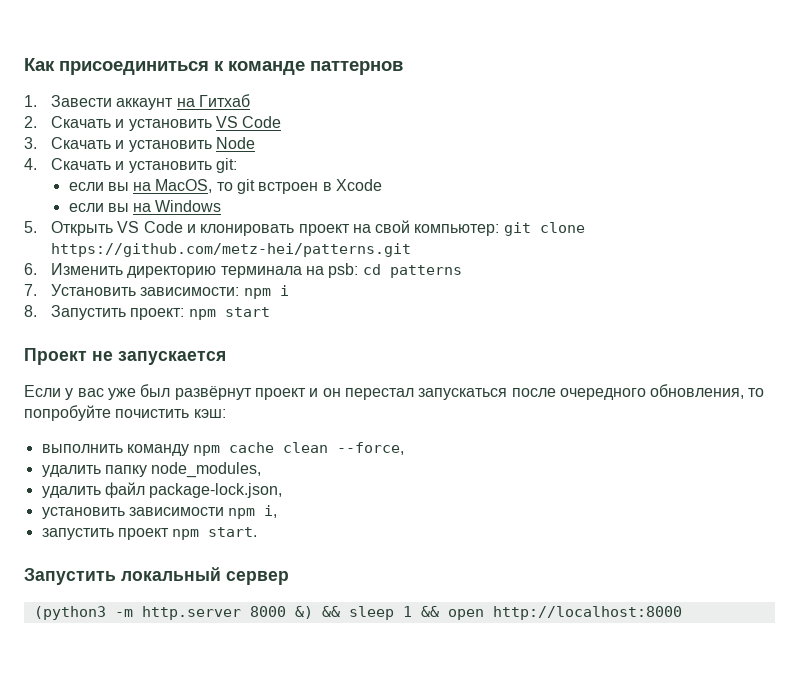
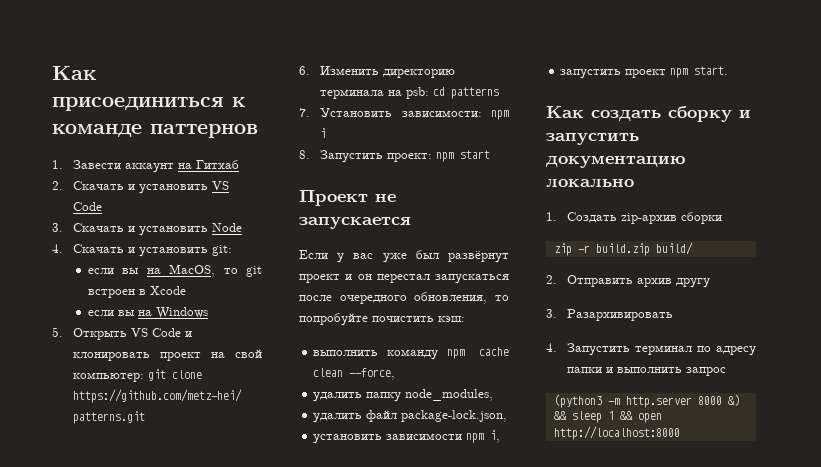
[24,567,289,585] Запустить локальный сервер -> [546,106,751,122] [546,133,639,145] [546,155,686,168] [546,179,634,187] [546,212,723,224] [553,242,693,256] [546,275,711,288] [546,309,674,321] [546,343,756,356] [567,367,727,376] Как создать сборку и запустить документацию локально // 1. Создать zip-архив сборки // zip -r build.zip build/ // 2. Отправить архив другу // 3. Разархивировать // 4. Запустить терминал по адресу папки и выполнить запрос

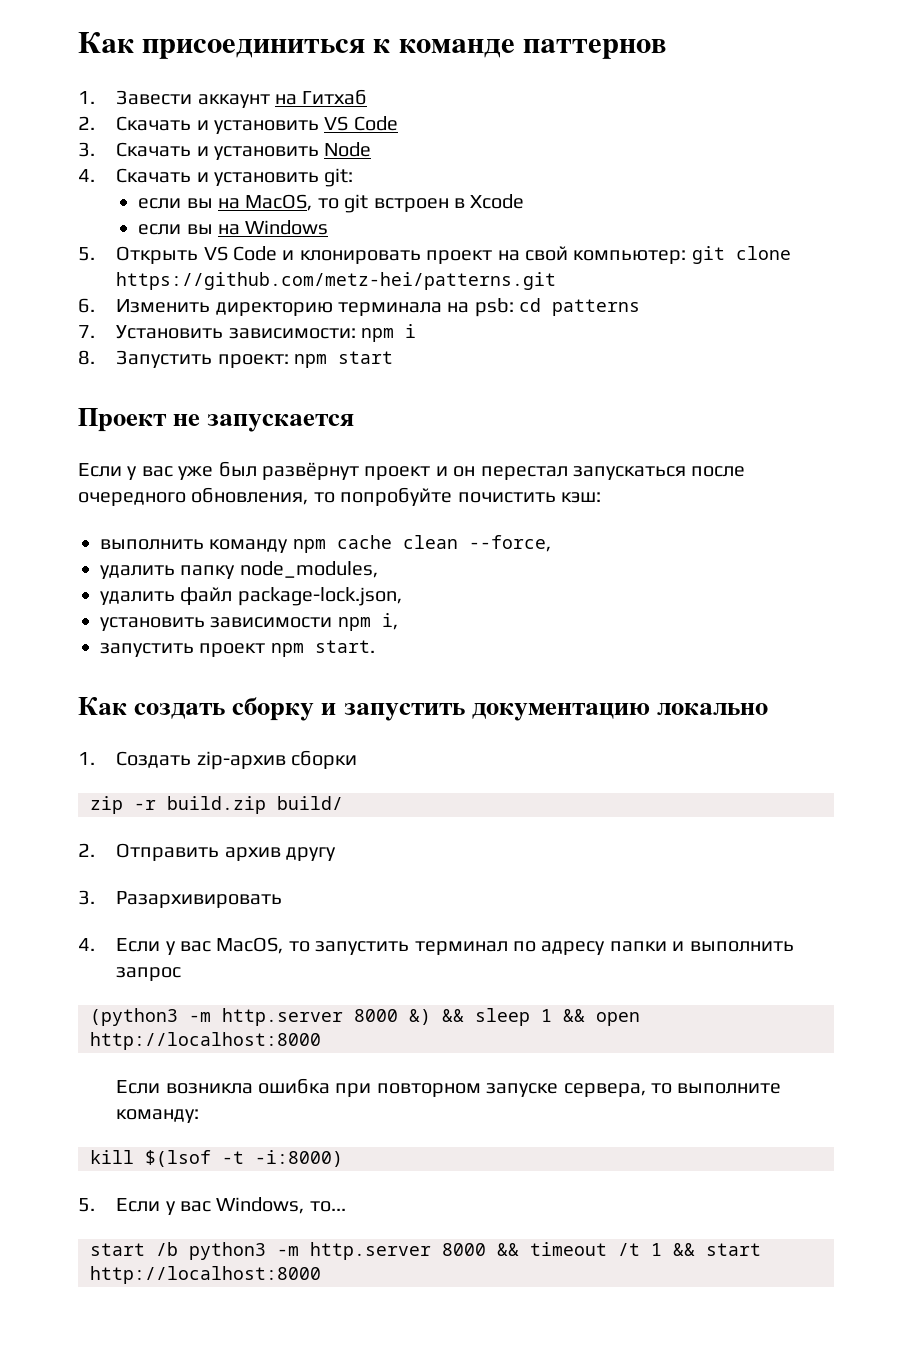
[567,343,631,356] Запустить -> [116,937,410,955] Если у вас MacOS, то запустить
(680, 433) none -> [116,1078,782,1097] [116,1109,200,1123] [90,1150,343,1167] [78,1197,346,1215] [90,1242,761,1260] [90,1266,321,1284] // Если возникла ошибка при повторном запуске сервера, то выполните команду: // kill $(lsof -t -i:8000) // 5. Если у вас Windows, то... // start /b python3 -m http.server 8000 && timeout /t 1 && start http://localhost:8000

